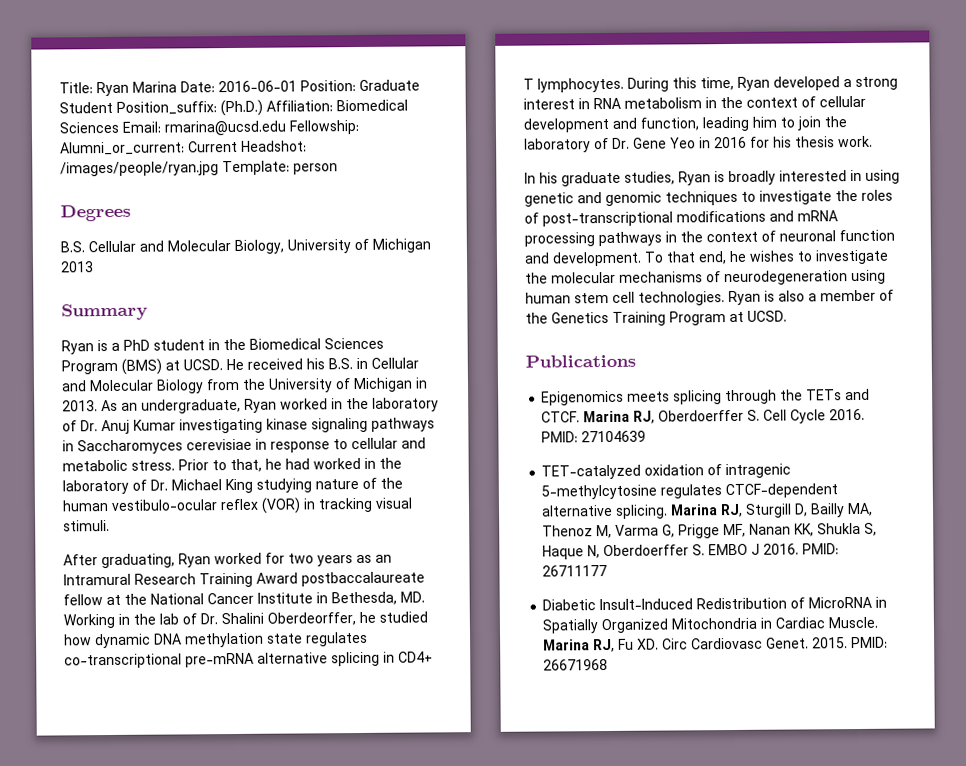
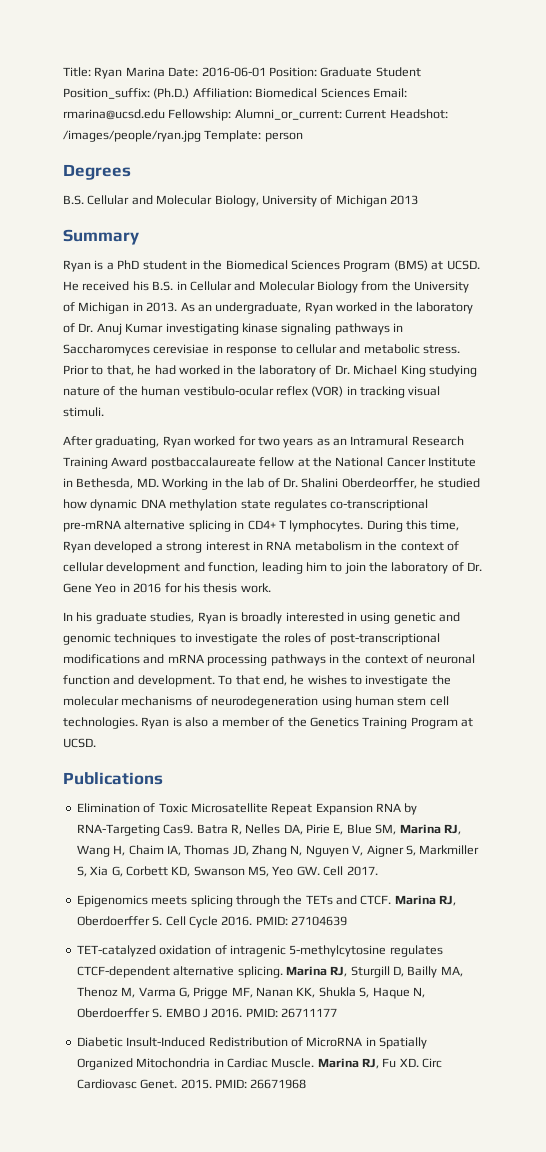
(636, 361) none -> [76,803,418,815] [76,824,461,836] [76,845,480,857] [76,866,378,877] // Elimination of Toxic Microsatellite Repeat Expansion RNA by RNA-Targeting Cas9. Batra R, Nelles DA, Pirie E, Blue SM, Marina RJ, Wang H, Chaim IA, Thomas JD, Zhang N, Nguyen V, Aigner S, Markmiller S, Xia G, Corbett KD, Swanson MS, Yeo GW. Cell 2017.

